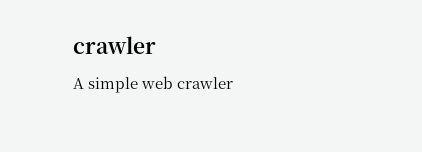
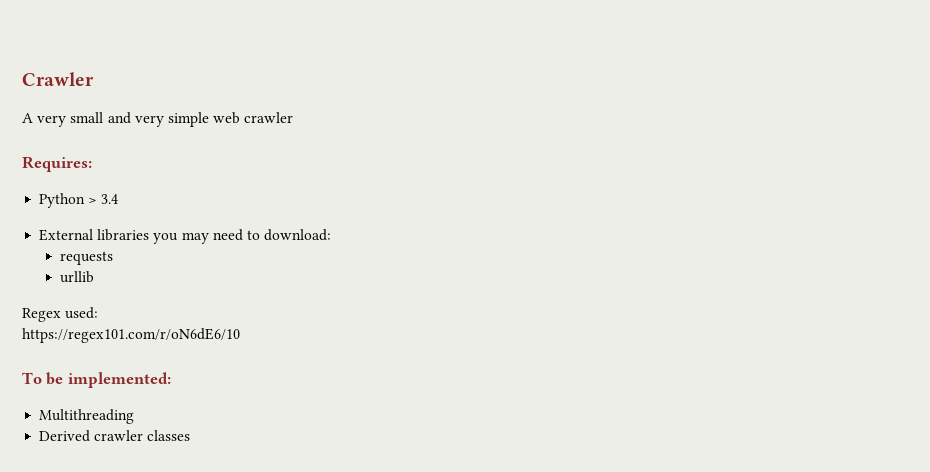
[73,36,156,54] crawler -> [22,72,94,86] Crawler
(84, 83) none -> [37,112,164,127] very small and very
(234, 83) none -> [22,156,92,172] [39,193,119,208] [39,229,332,244] [60,251,114,265] [60,271,95,283] [22,307,99,322] [22,328,240,343] [22,372,171,388] [39,409,135,424] [39,430,191,442] // Requires: // Python > 3.4 // External libraries you may need to download: // requests // urllib // Regex used: // https://regex101.com/r/oN6dE6/10 // To be implemented: // Multithreading // Derived crawler classes

